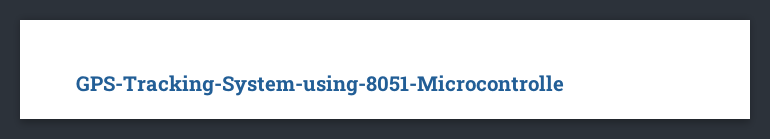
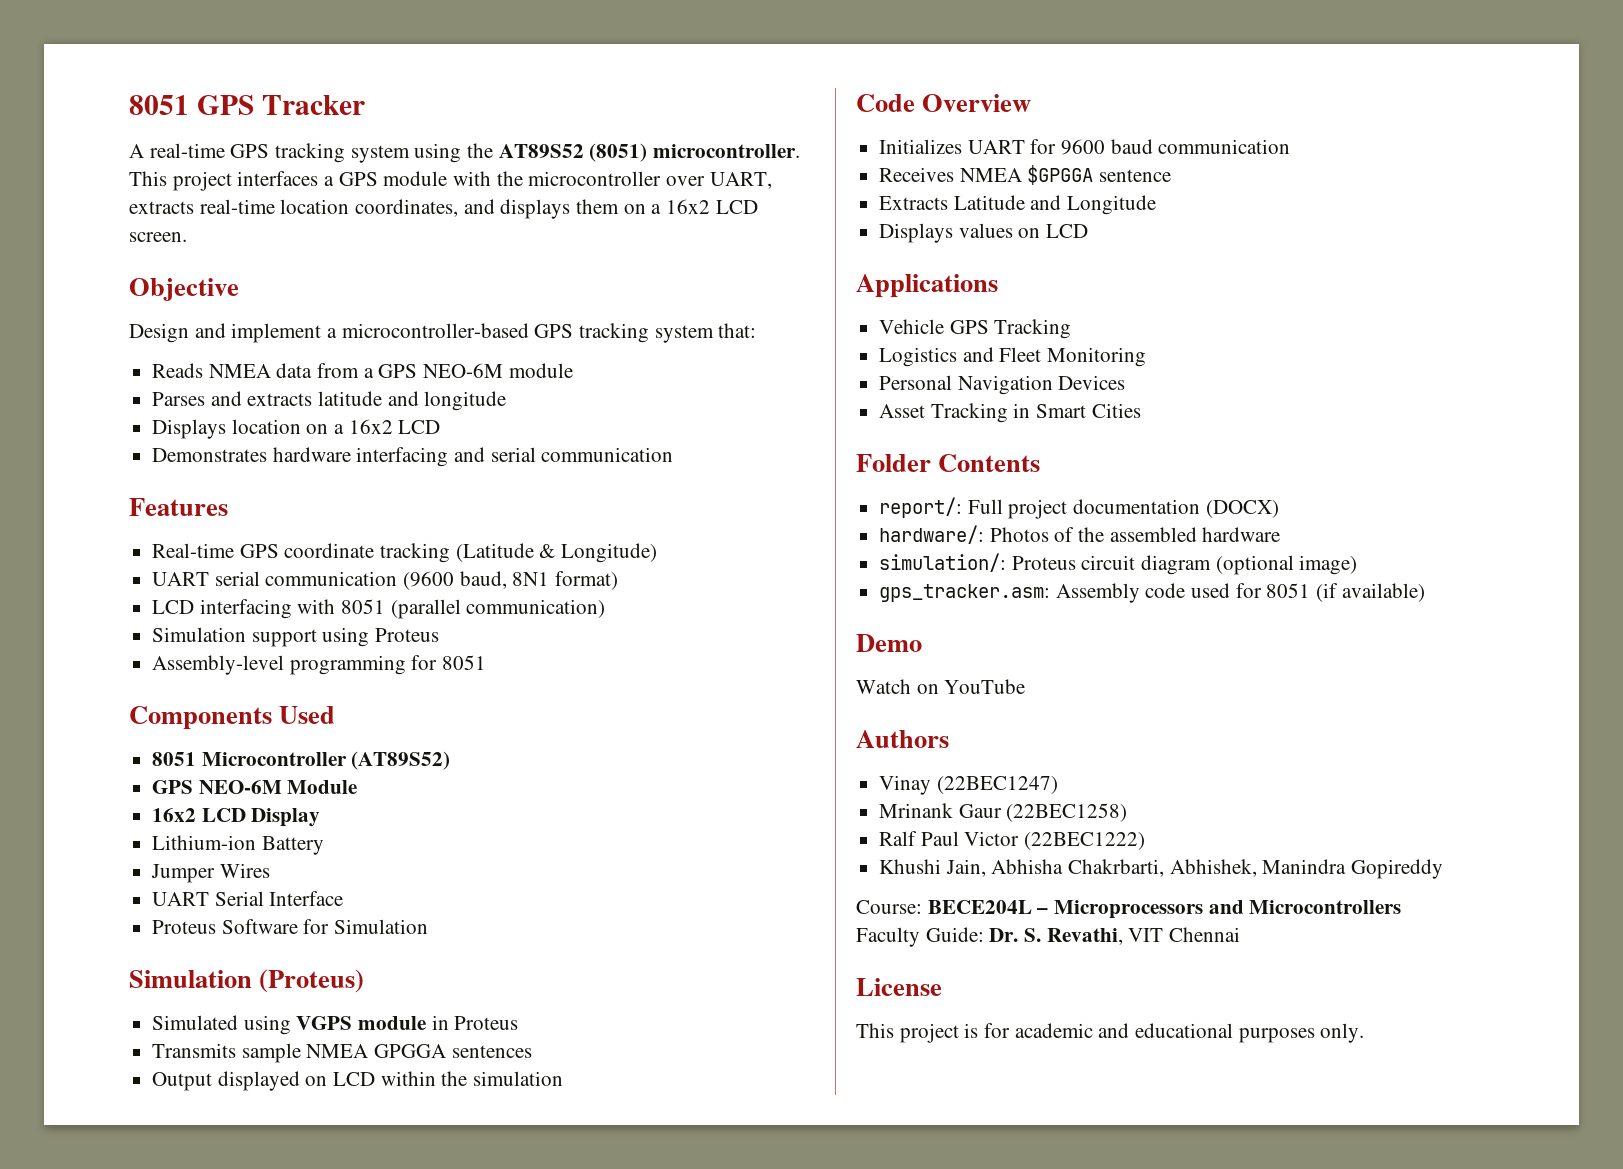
[76,75,564,96] GPS-Tracking-System-using-8051-Microcontrolle -> [129,95,365,115] [129,143,801,163] [129,171,772,191] [129,199,758,219] [129,232,187,242] [129,278,239,301] [129,323,757,343] [152,363,573,378] [152,391,507,411] [152,419,441,439] [152,447,674,467] [129,498,228,516] [152,543,658,563] [152,571,619,590] [152,599,606,619] [152,627,440,647] [152,655,487,675] [129,706,336,730] [152,751,451,770] [152,780,358,794] [152,808,321,827] [152,835,324,855] [151,863,270,883] [152,891,344,906] [152,919,429,934] [129,969,365,993] [152,1015,519,1035] [152,1043,532,1063] [152,1071,564,1091] [856,94,1032,112] [879,139,1291,155] [879,165,1172,185] [879,195,1157,215] [879,223,1089,243] [856,274,998,298] [879,319,1072,339] [879,347,1147,367] [879,375,1126,395] [879,403,1141,423] [856,454,1041,472] [879,497,1279,519] [879,525,1281,544] [879,553,1358,575] [879,583,1425,603] [856,634,922,652] [856,679,1026,694] [856,730,949,748] [879,775,1058,795] [879,803,1128,822] [879,831,1146,850] [879,859,1444,879] [856,900,1402,919] [856,927,1241,947] [856,978,942,996] [856,1023,1365,1043] 8051 GPS Tracker // A real-time GPS tracking system using the AT89S52 (8051) microcontroller. This project interfaces a GPS module with the microcontroller over UART, extracts real-time location coordinates, and displays them on a 16x2 LCD screen. // Objective // Design and implement a microcontroller-based GPS tracking system that: // Reads NMEA data from a GPS NEO-6M module // Parses and extracts latitude and longitude // Displays location on a 16x2 LCD // Demonstrates hardware interfacing and serial communication // Features // Real-time GPS coordinate tracking (Latitude & Longitude) // UART serial communication (9600 baud, 8N1 format) // LCD interfacing with 8051 (parallel communication) // Simulation support using Proteus // Assembly-level programming for 8051 // Components Used // 8051 Microcontroller (AT89S52) // GPS NEO-6M Module // 16x2 LCD Display // Lithium-ion Battery // Jumper Wires // UART Serial Interface // Proteus Software for Simulation // Simulation (Proteus) // Simulated using VGPS module in Proteus // Transmits sample NMEA GPGGA sentences // Output displayed on LCD within the simulation // Code Overview // Initializes UART for 9600 baud communication // Receives NMEA $GPGGA sentence // Extracts Latitude and Longitude // Displays values on LCD // Applications // Vehicle GPS Tracking // Logistics and Fleet Monitoring // Personal Navigation Devices // Asset Tracking in Smart Cities // Folder Contents // report/: Full project documentation (DOCX) // hardware/: Photos of the assembled hardware // simulation/: Proteus circuit diagram (optional image) // gps_tracker.asm: Assembly code used for 8051 (if available) // Demo // Watch on YouTube // Authors // Vinay (22BEC1247) // Mrinank Gaur (22BEC1258) // Ralf Paul Victor (22BEC1222) // Khushi Jain, Abhisha Chakrbarti, Abhishek, Manindra Gopireddy // Course: BECE204L – Microprocessors and Microcontrollers // Faculty Guide: Dr. S. Revathi, VIT Chennai // License // This project is for academic and educational purposes only.

